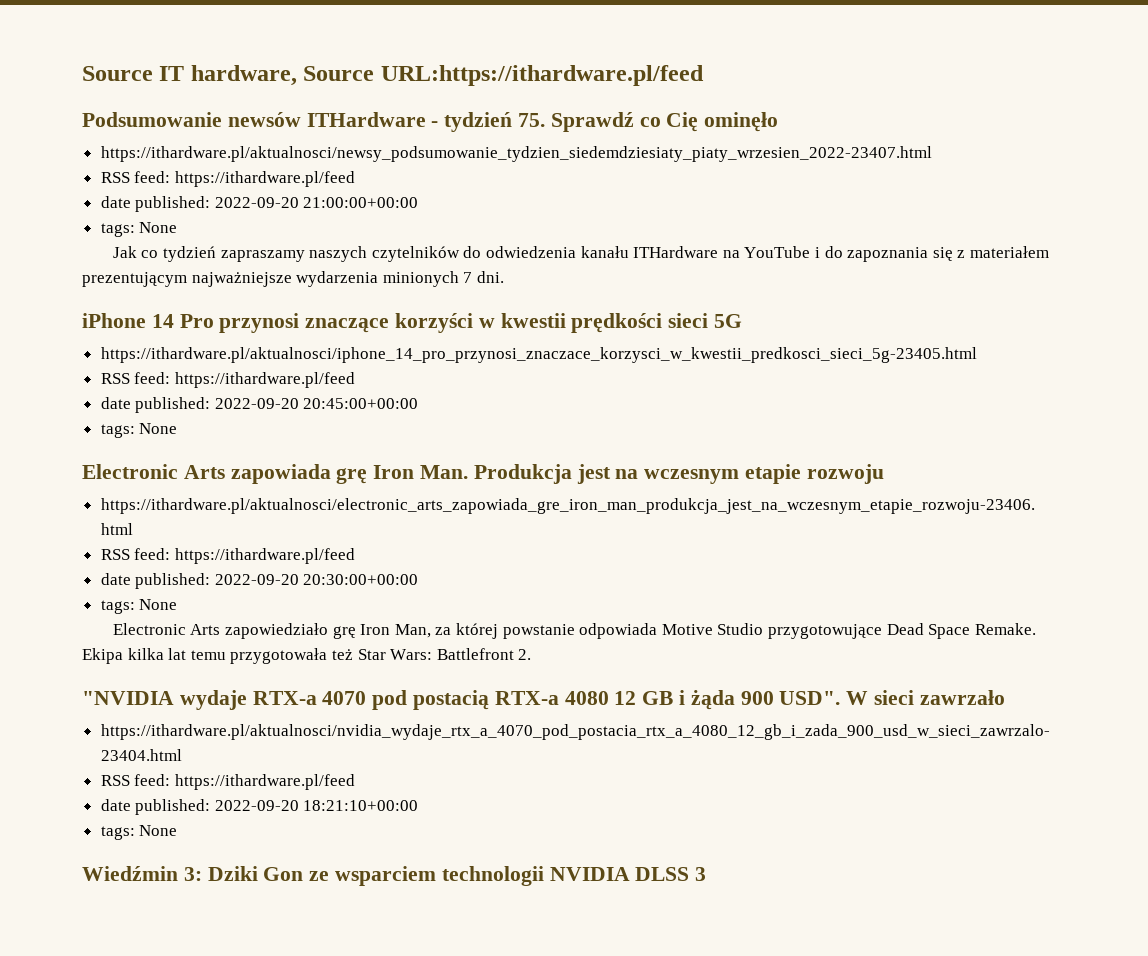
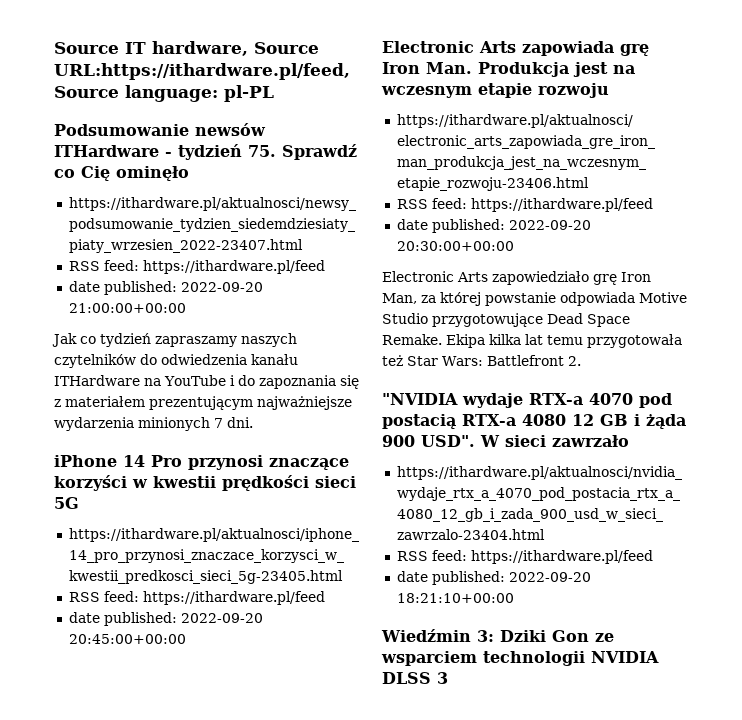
[380,65,704,86] URL:https://ithardware.pl/feed -> [54,63,350,80] [54,85,274,102] URL:https://ithardware.pl/feed, Source language: pl-PL
[100,222,178,237] // tags: None -> (186, 308) none
[100,423,178,438] // tags: None -> (186, 639) none
[100,599,178,614] // tags: None -> (514, 246) none
[100,825,178,840] // tags: None -> (514, 598) none

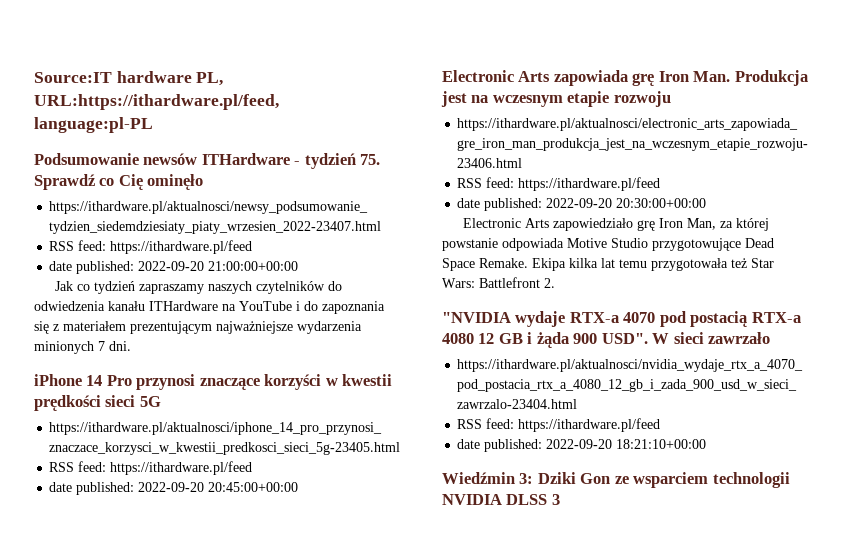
[54,41,319,56] [54,63,350,80] [54,85,274,102] Source IT hardware, Source URL:https://ithardware.pl/feed, Source language: pl-PL -> [34,71,224,86] [34,94,279,110] [34,117,153,133] Source:IT hardware PL, URL:https://ithardware.pl/feed, language:pl-PL

